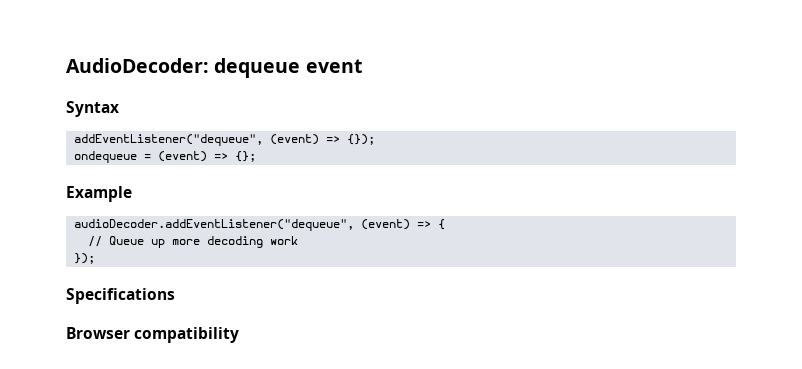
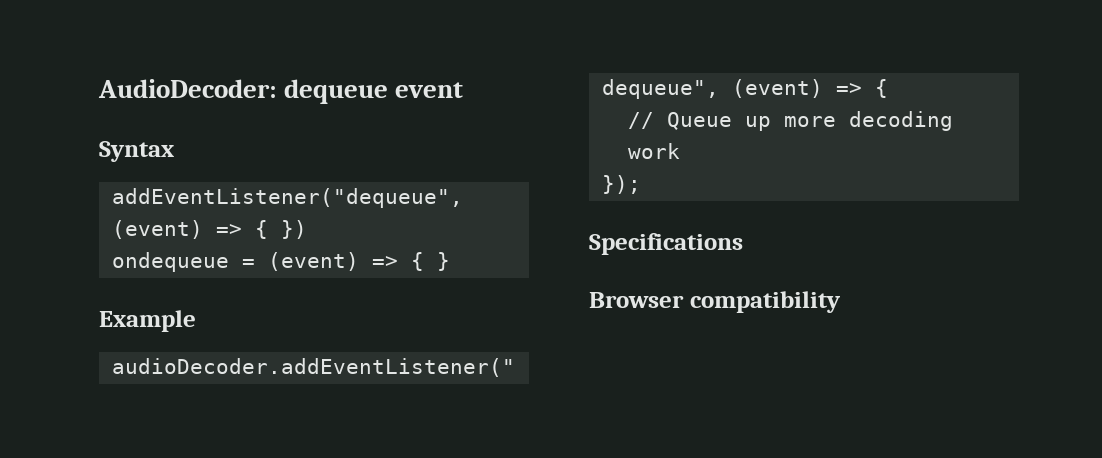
[346,134,375,145] {}); -> [255,220,308,239] { })
[234,151,256,162] {}; -> [411,252,451,271] { }

